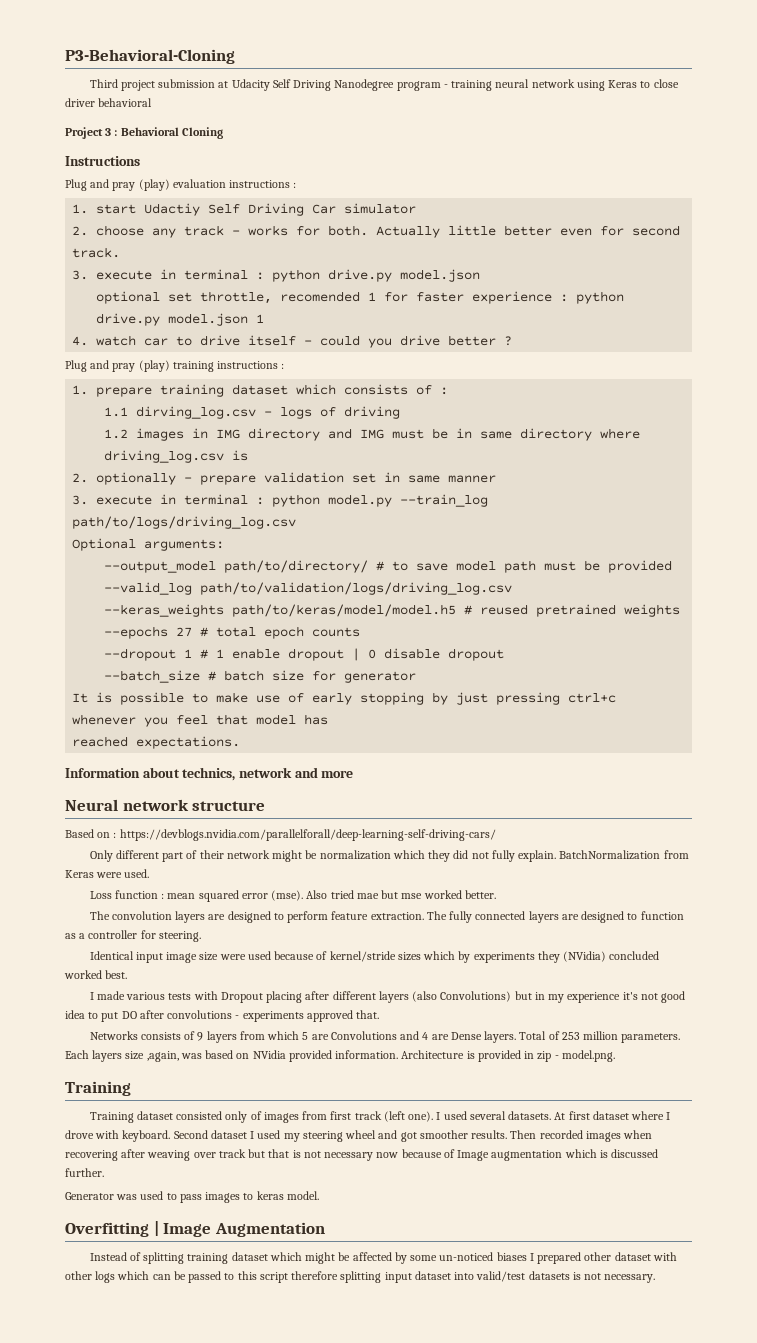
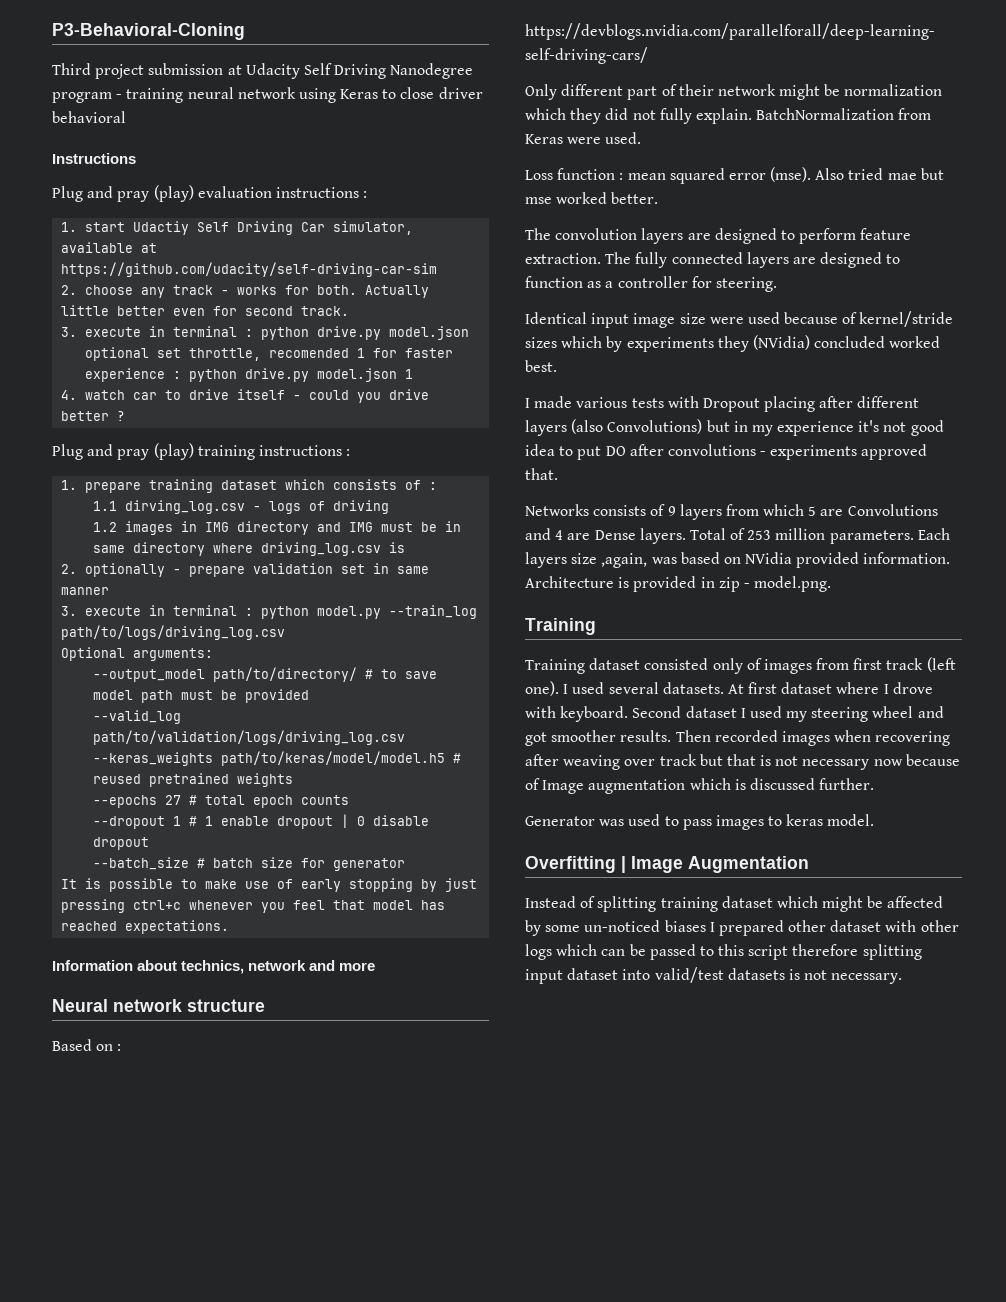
[65,127,223,139] // Project 3 : Behavioral Cloning -> (126, 117) none
[344,203,417,214] simulator -> [333,221,414,235] [61,242,158,253] [61,262,438,277] simulator, available at https://github.com/udacity/self-driving-car-sim

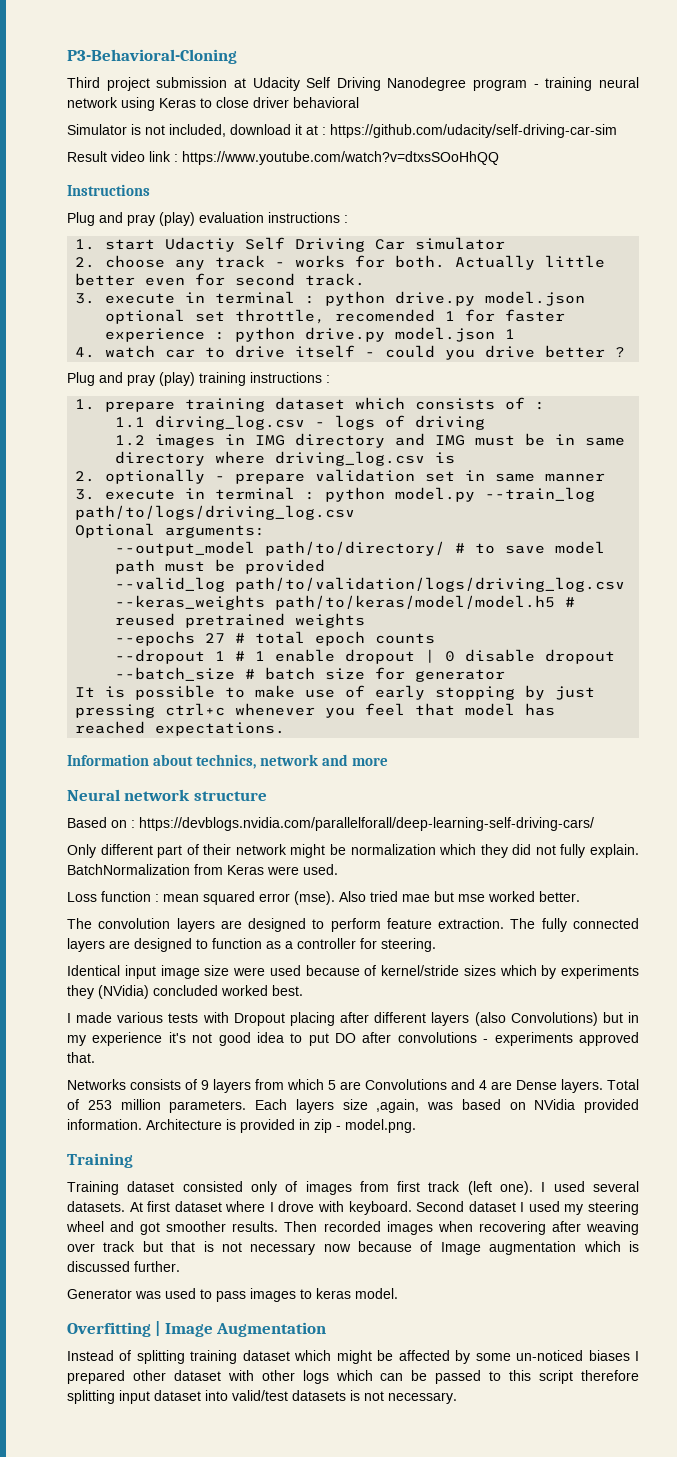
(126, 117) none -> [67,124,617,138] [67,151,499,165] // Simulator is not included, download it at : https://github.com/udacity/self-driving-car-sim // Result video link : https://www.youtube.com/watch?v=dtxsSOoHhQQ
[333,221,414,235] [61,242,158,253] [61,262,438,277] simulator, available at https://github.com/udacity/self-driving-car-sim -> [415,237,506,250] simulator

